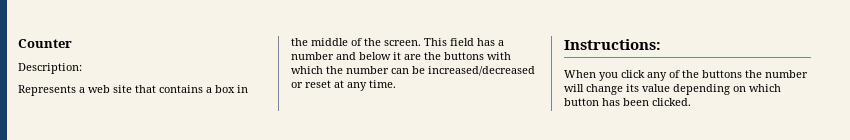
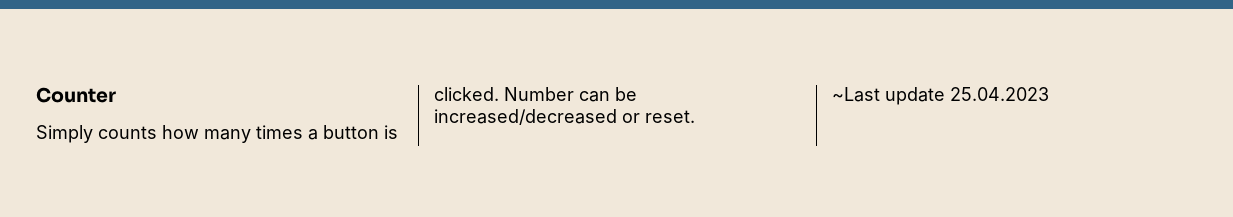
[18,63,82,74] [18,85,248,96] [291,38,504,46] [291,52,511,60] [291,66,535,76] [291,80,396,91] [564,39,661,50] [564,70,808,81] [564,84,781,95] [564,98,691,106] Description: // Represents a web site that contains a box in the middle of the screen. This field has a number and below it are the buttons with which the number can be increased/decreased or reset at any time. // Instructions: // When you click any of the buttons the number will change its value depending on which button has been clicked. -> [36,125,398,143] [434,87,637,102] [434,109,695,125] [832,87,1049,105] Simply counts how many times a button is clicked. Number can be increased/decreased or reset. // ~Last update 25.04.2023

